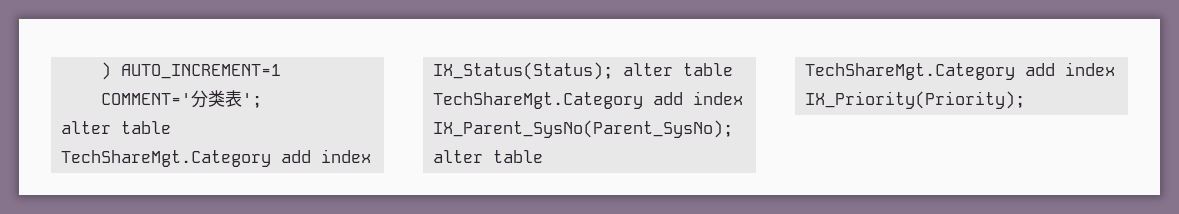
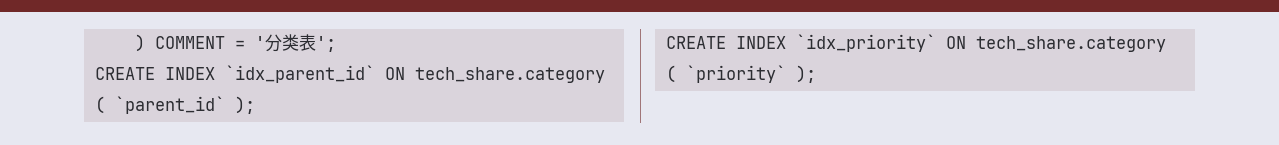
[121,64,282,79] [101,93,192,105] AUTO_INCREMENT=1 COMMENT=' -> [154,36,265,49] COMMENT = '
[61,121,172,134] [61,149,372,167] [433,62,734,80] [433,91,744,109] [433,120,734,138] [433,150,544,163] [805,62,1116,80] [805,91,1026,109] alter table TechShareMgt.Category add index IX_Status(Status); alter table TechShareMgt.Category add index IX_Parent_SysNo(Parent_SysNo); alter table TechShareMgt.Category add index IX_Priority(Priority); -> [94,65,605,83] [94,96,255,114] [665,34,1166,52] [665,65,816,83] CREATE INDEX `idx_parent_id` ON tech_share.category ( `parent_id` ); // CREATE INDEX `idx_priority` ON tech_share.category ( `priority` );

